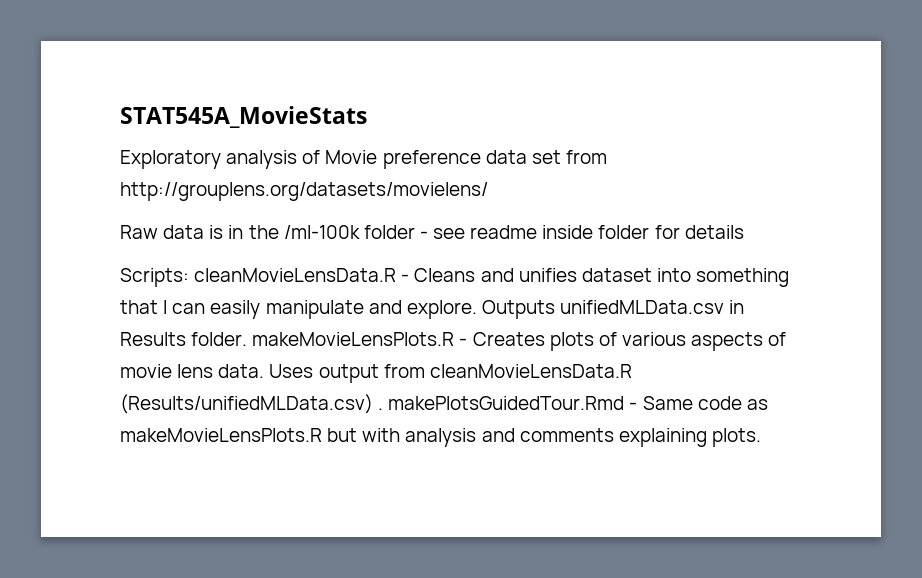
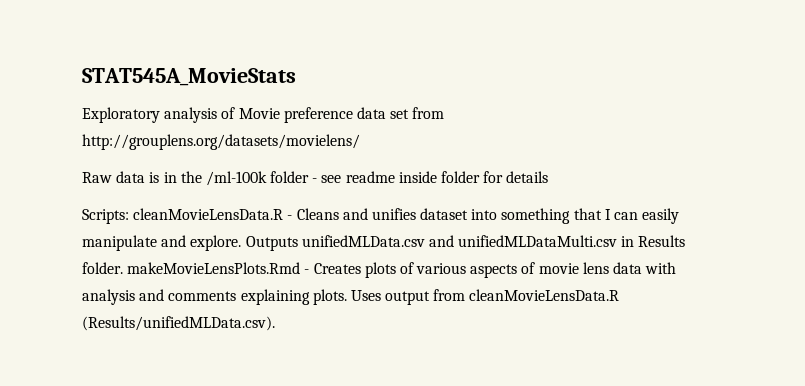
(725, 307) none -> [428,235,618,247] and unifiedMLDataMulti.csv
[252,332,455,346] makeMovieLensPlots.R -> [127,262,301,274] makeMovieLensPlots.Rmd
[218,364,632,383] [120,394,768,414] [120,428,358,442] data. Uses output from cleanMovieLensData.R (Results/unifiedMLData.csv) . makePlotsGuidedTour.Rmd - Same code as makeMovieLensPlots.R but -> [613,262,643,274] data
(761, 437) none -> [350,289,620,305] [82,316,275,331] Uses output from cleanMovieLensData.R (Results/unifiedMLData.csv).

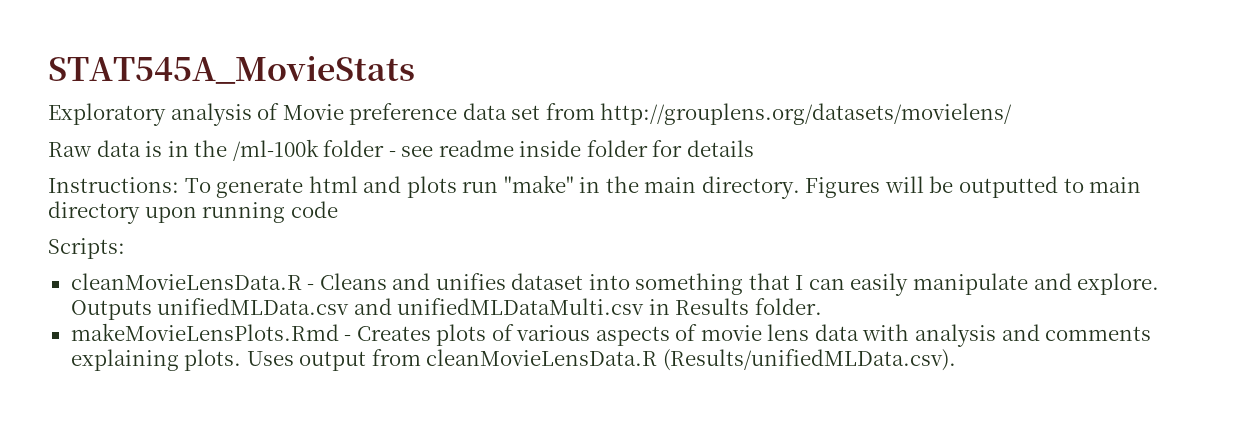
(549, 177) none -> [48,175,1142,199] [48,201,338,224] // Instructions: To generate html and plots run "make" in the main directory. Figures will be outputted to main directory upon running code
(129, 216) none -> (125, 248) //
(123, 268) none -> (822, 306) //

